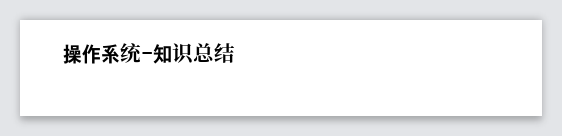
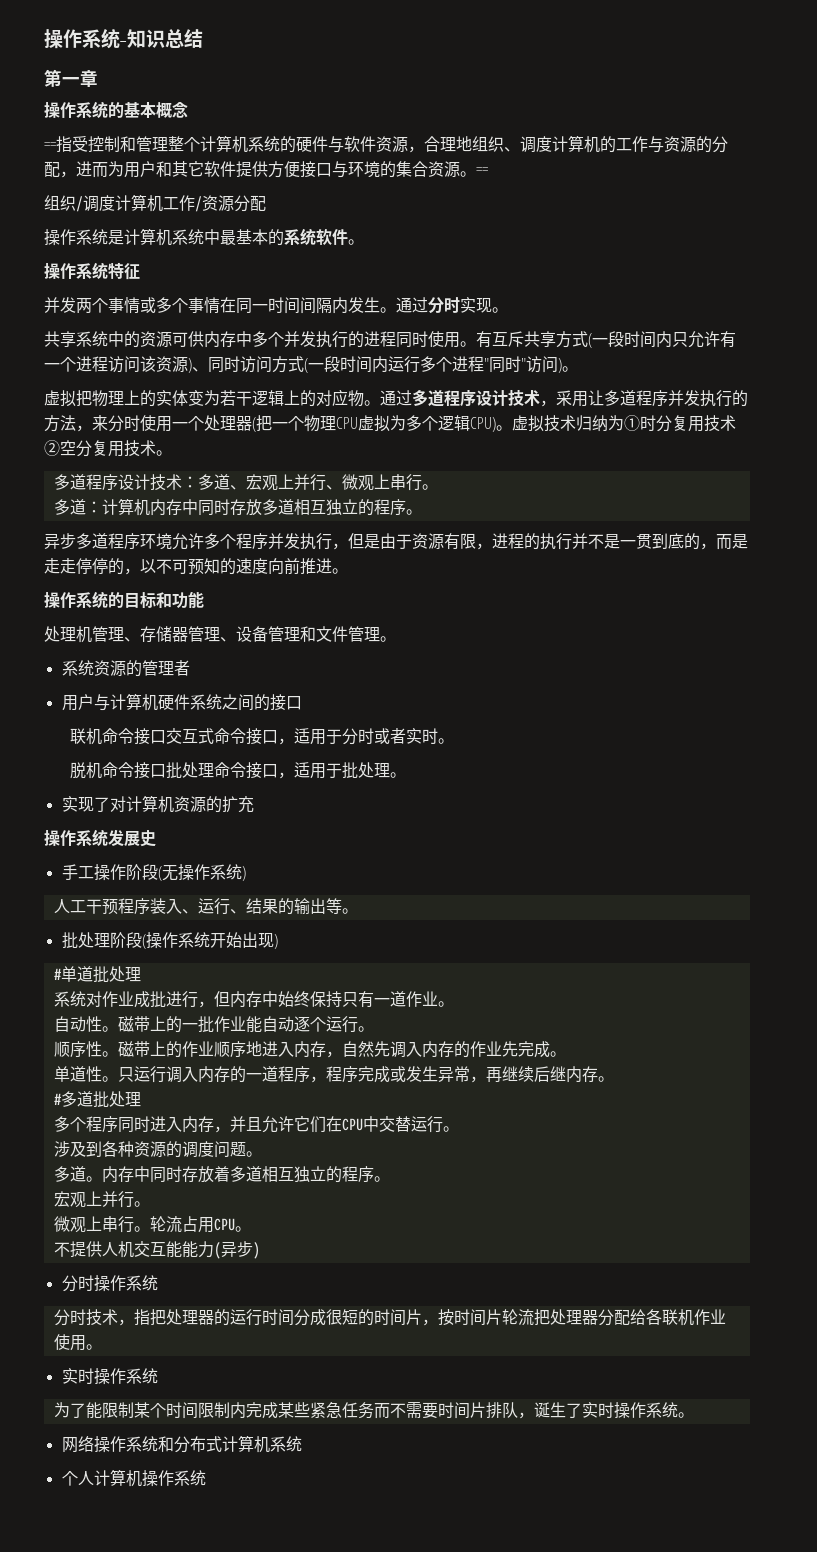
(235, 53) none -> [44,69,98,87] [44,101,188,119] [44,135,728,153] [44,161,488,178] [44,194,266,212] [44,228,364,246] [44,262,140,280] [44,297,508,314] [44,331,736,348] [44,356,578,373] [44,389,748,407] [44,415,736,432] [44,440,172,457] [53,474,438,491] [53,498,422,516] [44,533,748,550] [44,558,348,575] [44,591,204,609] [44,626,396,643] [61,660,190,677] [61,693,302,711] [70,728,455,745] [70,762,407,779] [61,795,254,813] [44,829,156,847] [61,864,246,881] [53,898,358,915] [61,932,278,949] [53,966,141,983] [53,991,454,1008] [53,1016,374,1033] [53,1041,566,1058] [53,1066,614,1083] [53,1091,141,1108] [53,1116,459,1133] [53,1141,262,1158] [53,1166,390,1183] [53,1191,150,1208] [53,1216,251,1233] [53,1241,260,1259] [61,1275,158,1292] [53,1309,726,1326] [53,1334,102,1351] [61,1368,158,1385] [53,1401,694,1419] [61,1435,302,1453] [61,1469,206,1487] // 第一章 // 操作系统的基本概念 // ==指受控制和管理整个计算机系统的硬件与软件资源，合理地组织、调度计算机的工作与资源的分配，进而为用户和其它软件提供方便接口与环境的集合资源。== // 组织/调度计算机工作/资源分配 // 操作系统是计算机系统中最基本的系统软件。 // 操作系统特征 // 并发两个事情或多个事情在同一时间间隔内发生。通过分时实现。 // 共享系统中的资源可供内存中多个并发执行的进程同时使用。有互斥共享方式(一段时间内只允许有一个进程访问该资源)、同时访问方式(一段时间内运行多个进程"同时"访问)。 // 虚拟把物理上的实体变为若干逻辑上的对应物。通过多道程序设计技术，采用让多道程序并发执行的方法，来分时使用一个处理器(把一个物理CPU虚拟为多个逻辑CPU)。虚拟技术归纳为①时分复用技术②空分复用技术。 // 多道程序设计技术：多道、宏观上并行、微观上串行。 // 多道：计算机内存中同时存放多道相互独立的程序。 // 异步多道程序环境允许多个程序并发执行，但是由于资源有限，进程的执行并不是一贯到底的，而是走走停停的，以不可预知的速度向前推进。 // 操作系统的目标和功能 // 处理机管理、存储器管理、设备管理和文件管理。 // 系统资源的管理者 // 用户与计算机硬件系统之间的接口 // 联机命令接口交互式命令接口，适用于分时或者实时。 // 脱机命令接口批处理命令接口，适用于批处理。 // 实现了对计算机资源的扩充 // 操作系统发展史 // 手工操作阶段(无操作系统) // 人工干预程序装入、运行、结果的输出等。 // 批处理阶段(操作系统开始出现) // #单道批处理 // 系统对作业成批进行，但内存中始终保持只有一道作业。 // 自动性。磁带上的一批作业能自动逐个运行。 // 顺序性。磁带上的作业顺序地进入内存，自然先调入内存的作业先完成。 // 单道性。只运行调入内存的一道程序，程序完成或发生异常，再继续后继内存。 // #多道批处理 // 多个程序同时进入内存，并且允许它们在CPU中交替运行。 // 涉及到各种资源的调度问题。 // 多道。内存中同时存放着多道相互独立的程序。 // 宏观上并行。 // 微观上串行。轮流占用CPU。 // 不提供人机交互能能力(异步) // 分时操作系统 // 分时技术，指把处理器的运行时间分成很短的时间片，按时间片轮流把处理器分配给各联机作业使用。 // 实时操作系统 // 为了能限制某个时间限制内完成某些紧急任务而不需要时间片排队，诞生了实时操作系统。 // 网络操作系统和分布式计算机系统 // 个人计算机操作系统

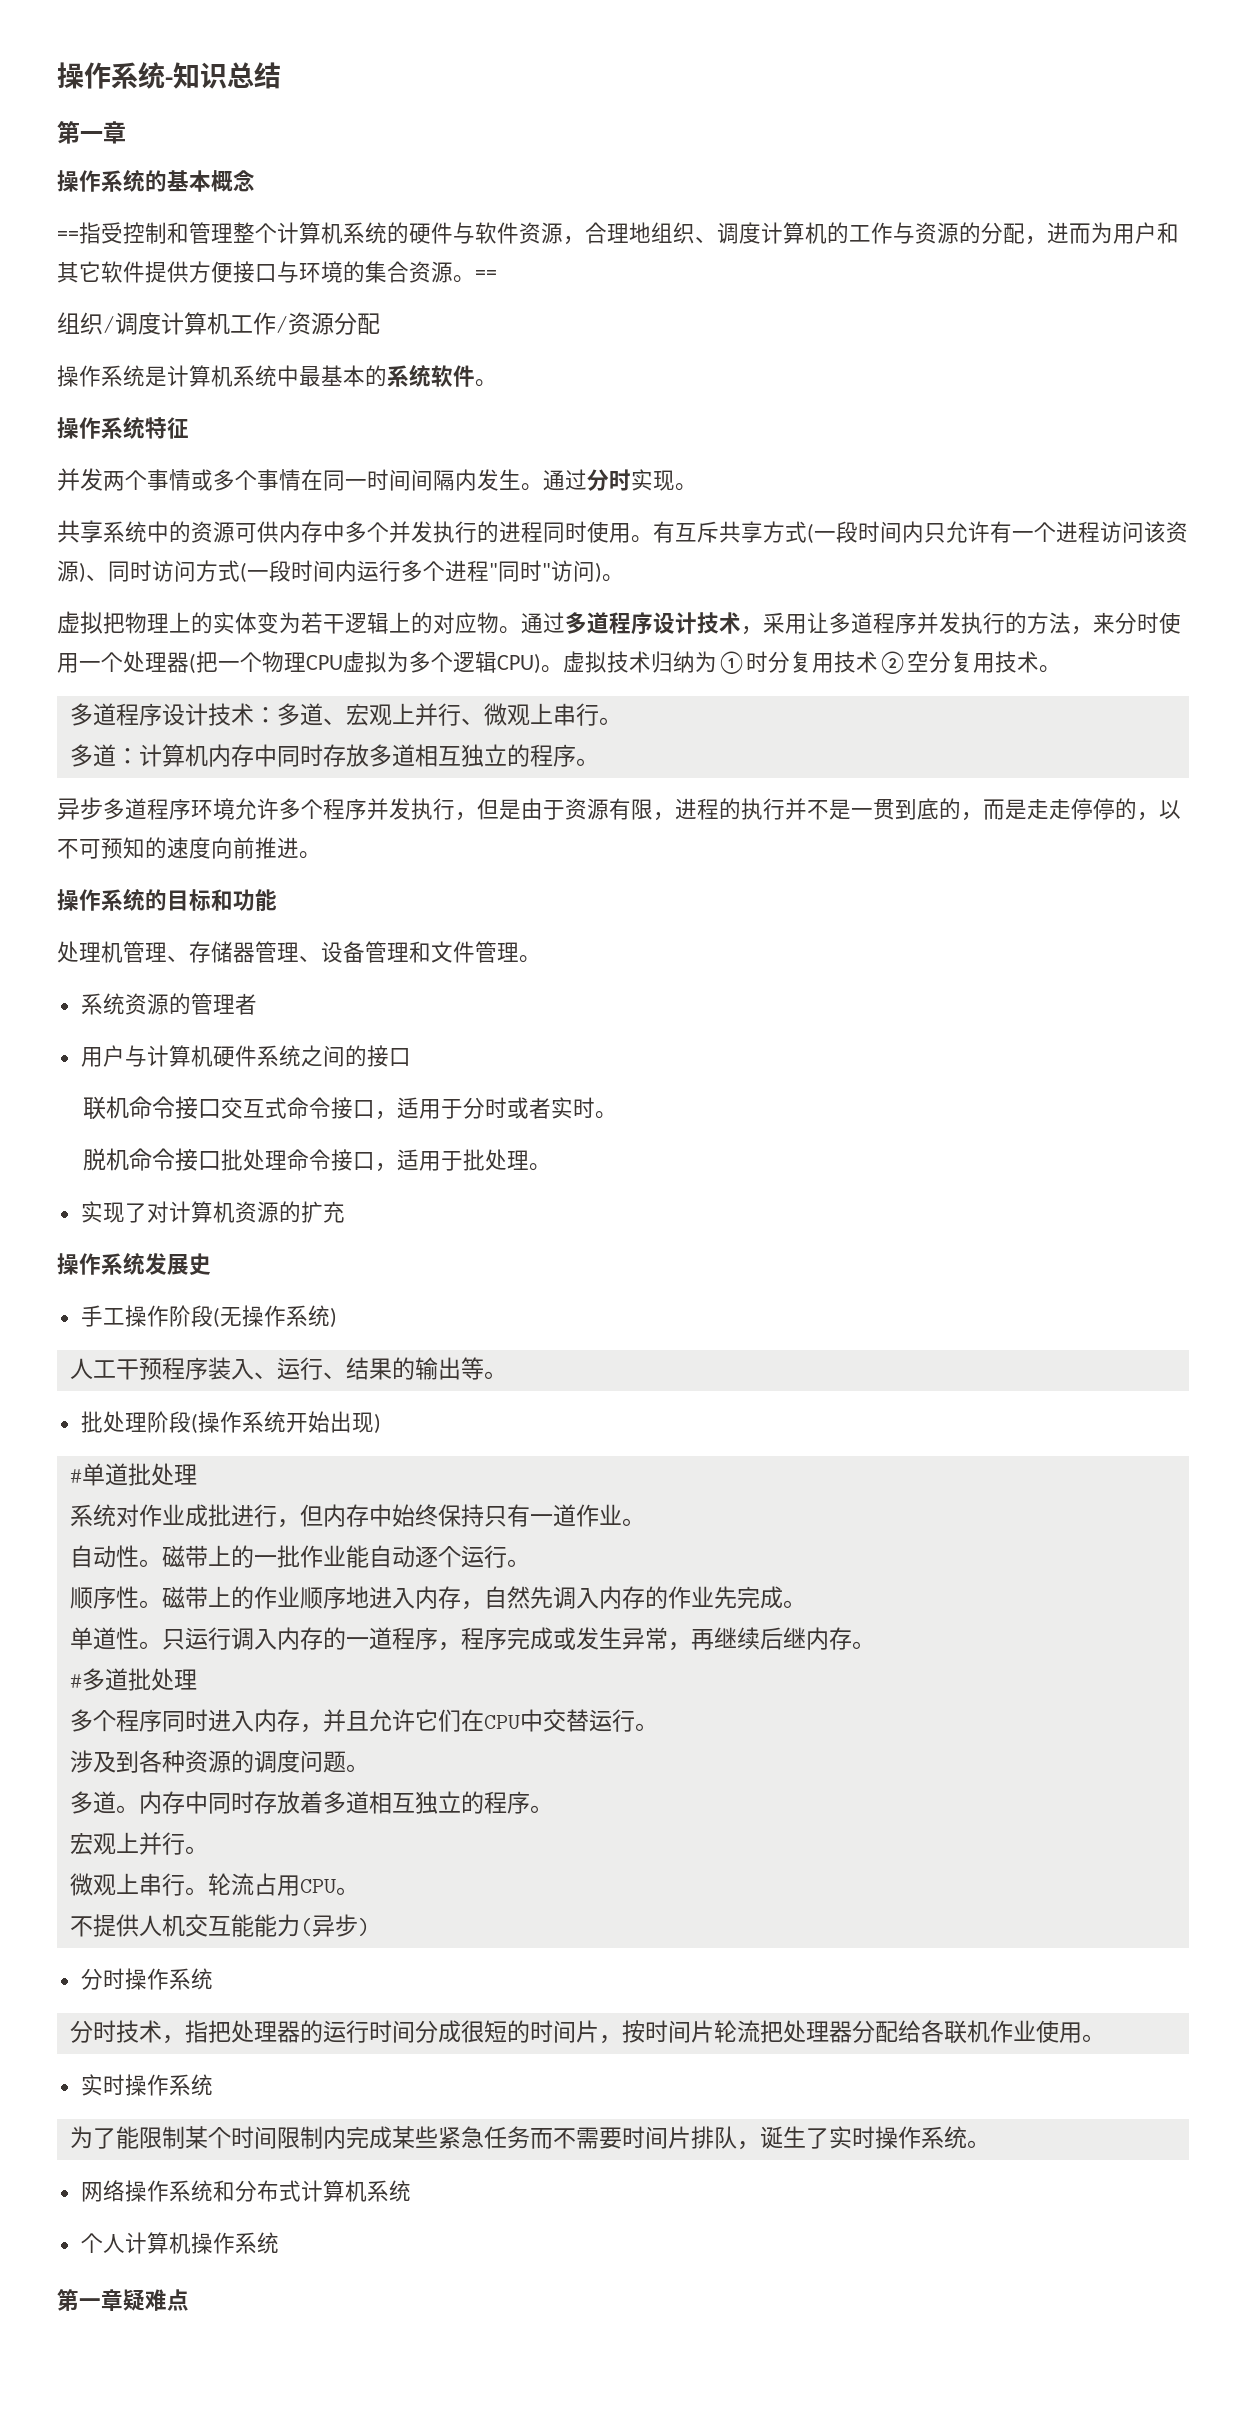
(206, 1478) none -> [57,2289,189,2311] // 第一章疑难点

